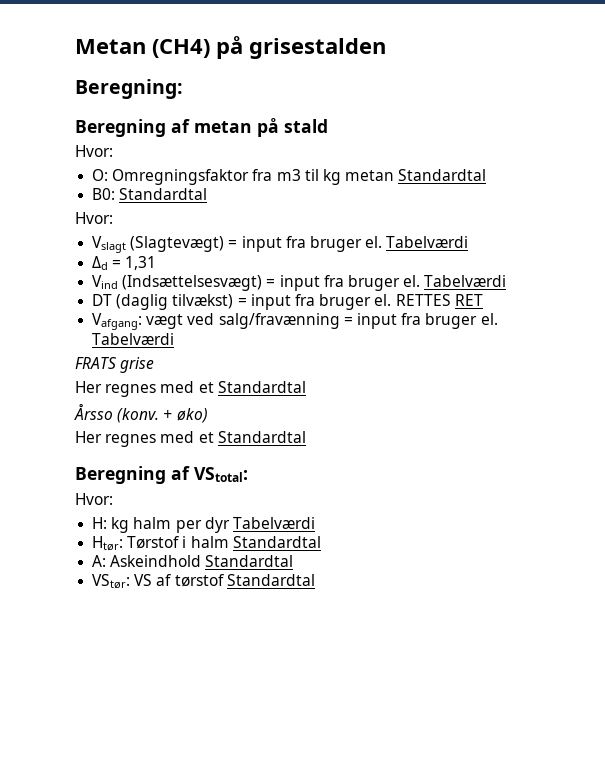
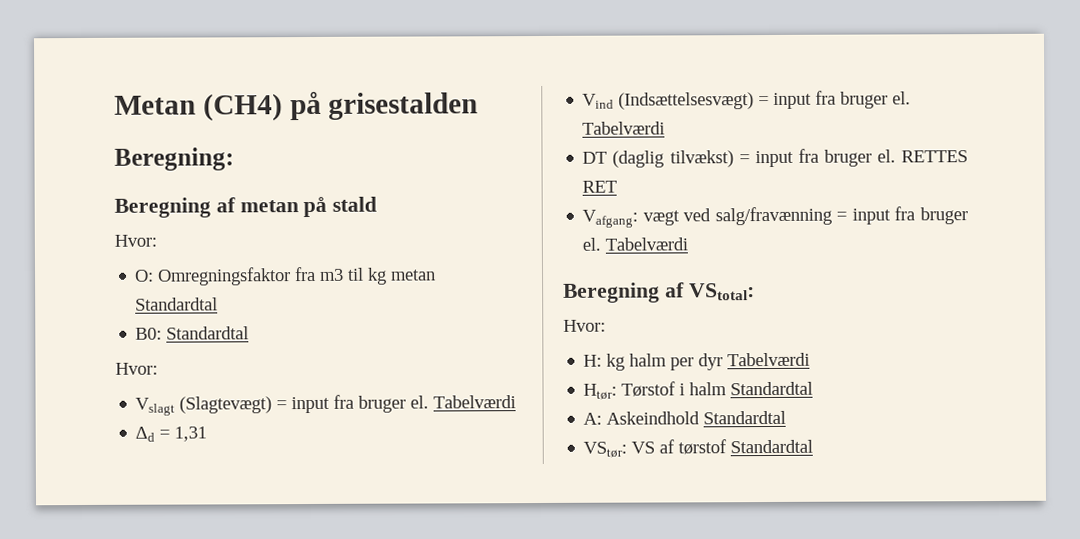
[75,357,155,373] [75,381,306,397] [74,404,208,423] [75,431,306,447] // FRATS grise // Her regnes med et Standardtal // Årsso (konv. + øko) // Her regnes med et Standardtal -> (689, 244) none

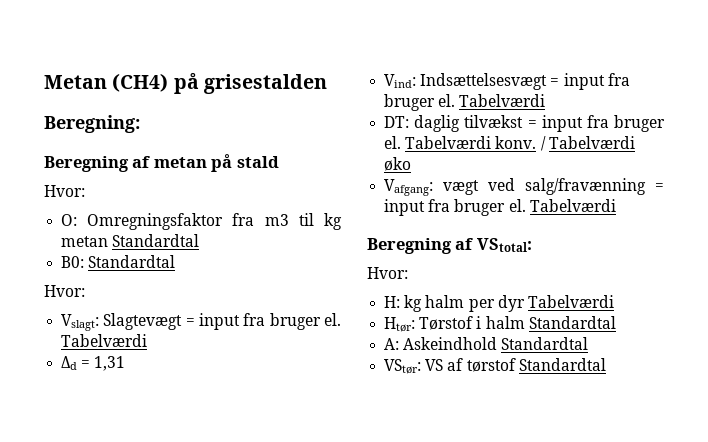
[135,396,273,416] Vslagt (Slagtevægt) -> [61,313,183,331] Vslagt: Slagtevægt
[582,90,912,110] [582,121,666,135] [582,148,968,168] [582,180,618,193] Vind (Indsættelsesvægt) = input fra bruger el. Tabelværdi // DT (daglig tilvækst) = input fra bruger el. RETTES RET -> [384,73,630,90] [384,94,546,111] [384,115,665,132] [384,136,635,151] [384,157,412,171] Vind: Indsættelsesvægt = input fra bruger el. Tabelværdi // DT: daglig tilvækst = input fra bruger el. Tabelværdi konv. / Tabelværdi øko

